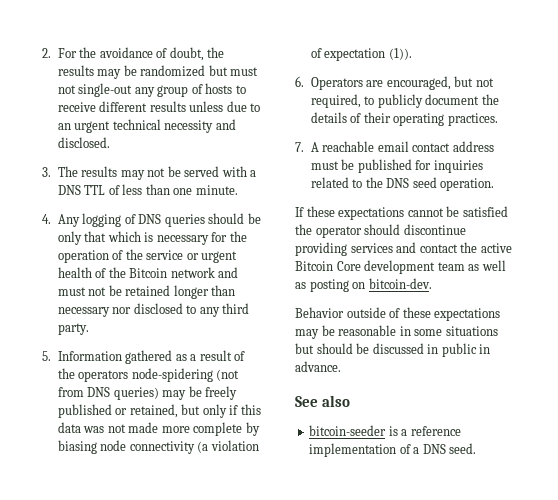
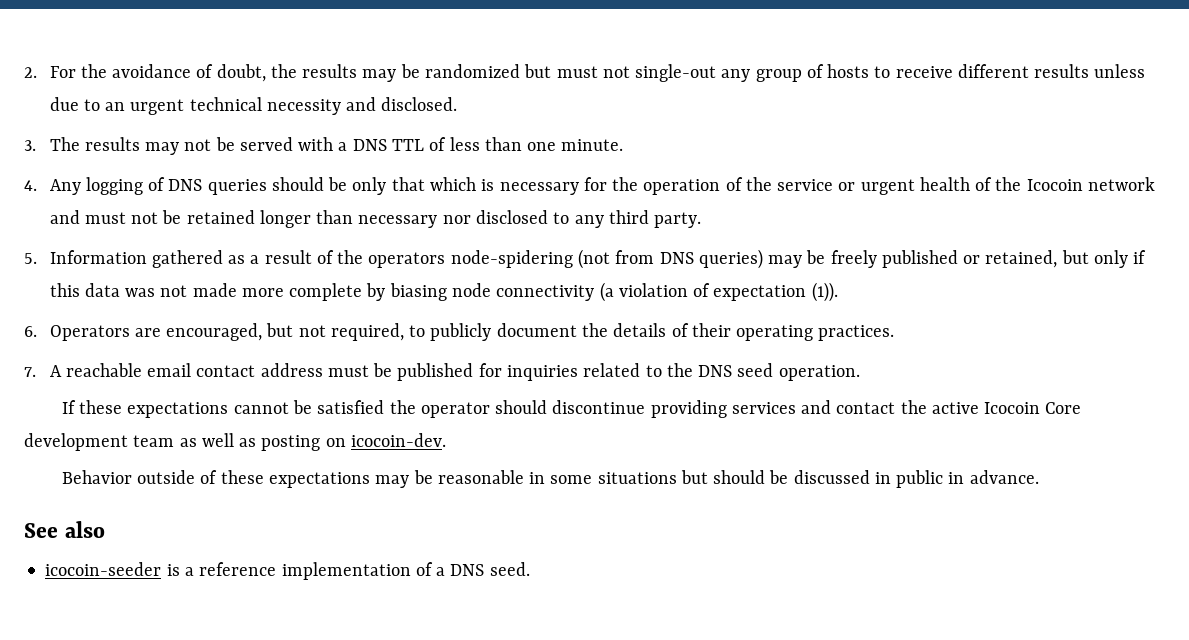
[129,268,168,278] Bitcoin -> [1026,179,1083,191] Icocoin
[295,261,333,271] Bitcoin -> [984,402,1041,414] Icocoin
[368,278,432,289] bitcoin-dev. -> [350,433,446,447] icocoin-dev.
[309,425,387,436] bitcoin-seeder -> [45,562,162,576] icocoin-seeder

